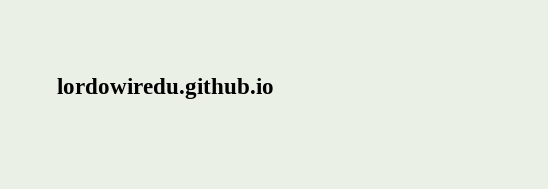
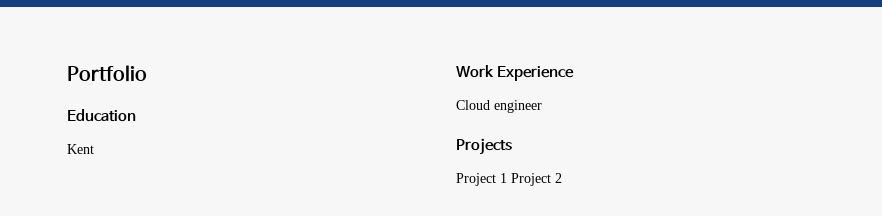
[57,78,274,99] lordowiredu.github.io -> [67,65,147,82] [67,109,136,122] [67,144,94,154] [456,65,574,81] [456,100,542,113] [456,138,512,155] [456,173,562,186] Portfolio // Education // Kent // Work Experience // Cloud engineer // Projects // Project 1 Project 2

